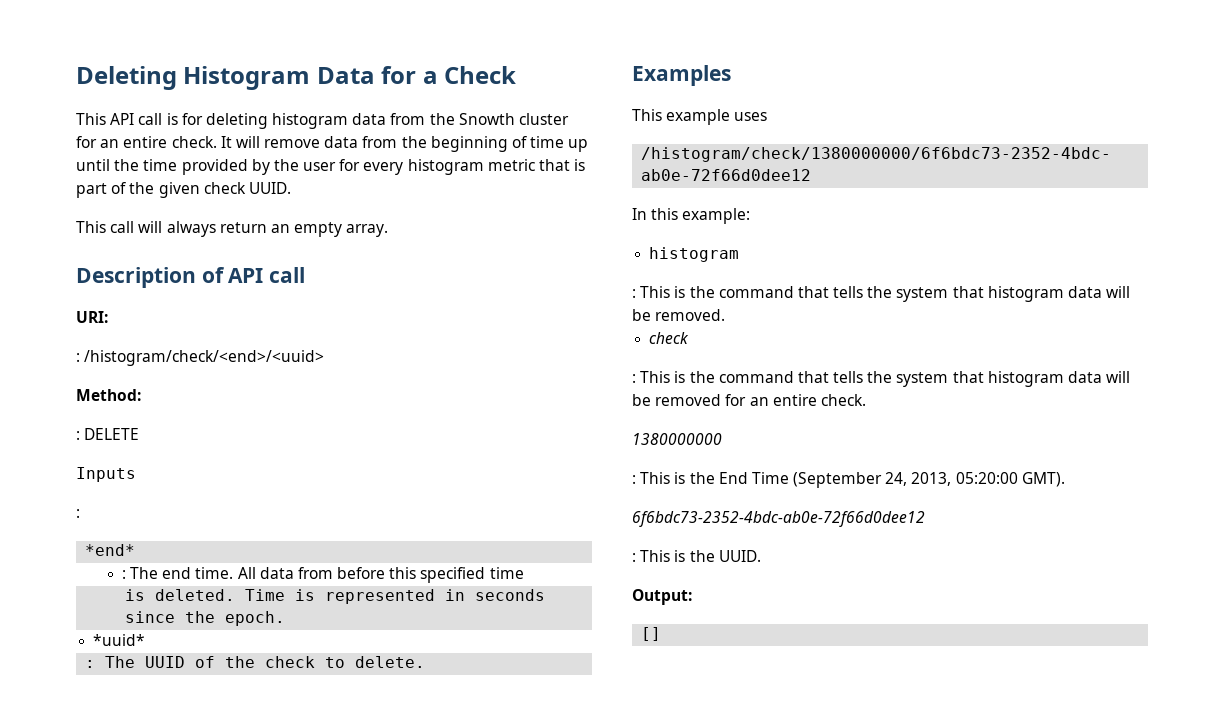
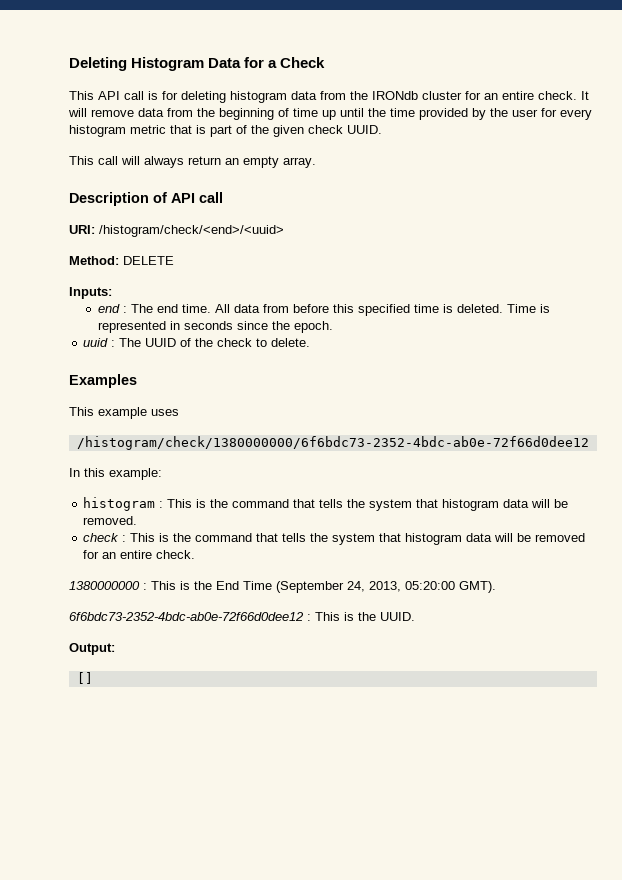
[458,113,515,125] Snowth -> [372,91,418,100] IRONdb
[76,353,80,362] // : -> (95, 229) none
[76,431,80,440] // : -> (119, 260) none
[76,467,136,482] [76,509,80,518] [85,544,136,556] Inputs // : // *end* // -> [69,287,112,299] [97,304,120,313] Inputs: // end
(524, 573) // -> (439, 308) none
[93,634,146,646] *uuid* // -> [83,338,109,347] uuid
(740, 254) // -> (156, 504) none
(690, 338) // -> (120, 537) none
(722, 439) // -> (140, 585) none
(925, 519) // -> (304, 616) none

